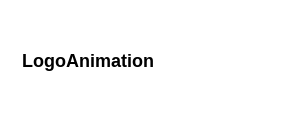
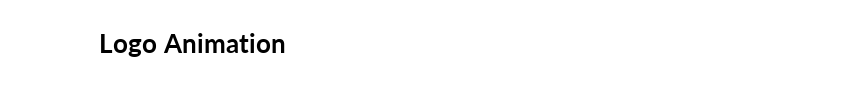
[22,54,154,71] LogoAnimation -> [99,33,287,57] Logo Animation

